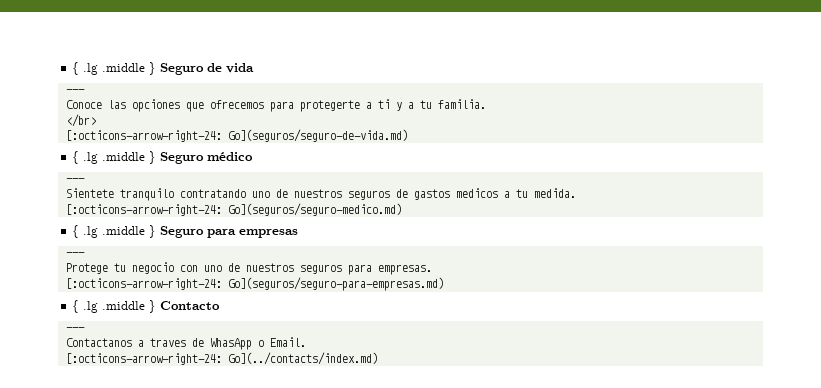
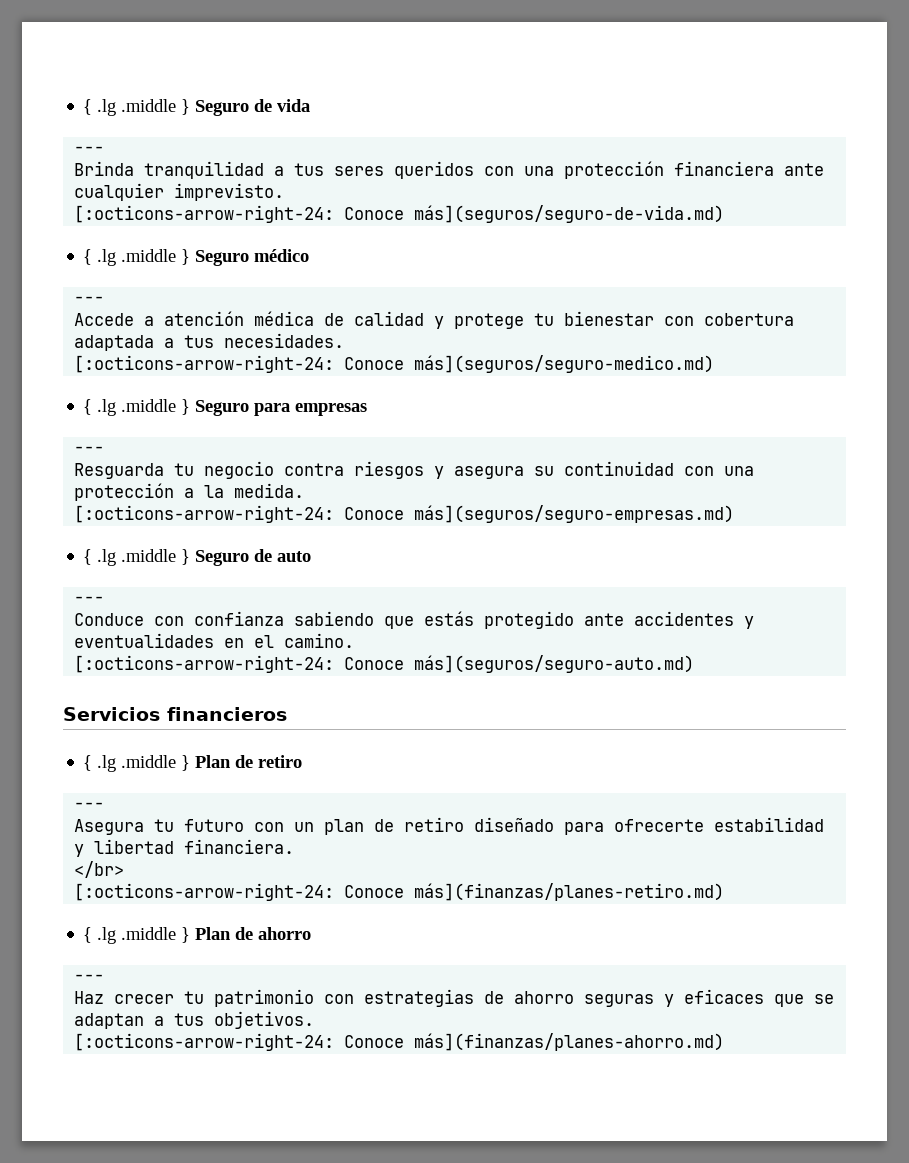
[65,99,486,112] [65,114,96,127] [65,129,408,142] Conoce las opciones que ofrecemos para protegerte a ti y a tu familia. // </br> // [:octicons-arrow-right-24: Go](seguros/seguro-de-vida.md) -> [74,161,825,179] [74,183,285,201] [74,205,725,223] Brinda tranquilidad a tus seres queridos con una protección financiera ante cualquier imprevisto. // [:octicons-arrow-right-24: Conoce más](seguros/seguro-de-vida.md)
[65,188,576,201] [65,203,402,216] Sientete tranquilo contratando uno de nuestros seguros de gastos medicos a tu medida. // [:octicons-arrow-right-24: Go](seguros/seguro-medico.md) -> [74,311,795,329] [74,333,345,351] [74,355,715,373] Accede a atención médica de calidad y protege tu bienestar con cobertura adaptada a tus necesidades. // [:octicons-arrow-right-24: Conoce más](seguros/seguro-medico.md)
[65,263,108,274] Protege -> [74,463,165,479] Resguarda
[179,263,432,275] [65,277,444,291] [72,300,221,313] [65,327,85,331] [65,337,306,350] [65,352,378,365] con uno de nuestros seguros para empresas. // [:octicons-arrow-right-24: Go](seguros/seguro-para-empresas.md) // { .lg .middle } Contacto // --- // Contactanos a traves de WhasApp o Email. // [:octicons-arrow-right-24: Go](../contacts/index.md) -> [284,461,755,479] [74,483,305,501] [74,505,735,523] [83,549,312,566] [74,596,105,603] [74,611,755,629] [74,633,355,648] [74,655,695,673] [63,707,287,721] [83,755,303,772] [74,802,105,809] [74,817,825,835] [74,839,295,857] [74,861,125,878] [74,883,725,901] [83,927,312,944] [74,974,105,981] [74,989,835,1007] [74,1011,315,1029] [74,1033,725,1051] contra riesgos y asegura su continuidad con una protección a la medida. // [:octicons-arrow-right-24: Conoce más](seguros/seguro-empresas.md) // { .lg .middle } Seguro de auto // --- // Conduce con confianza sabiendo que estás protegido ante accidentes y eventualidades en el camino. // [:octicons-arrow-right-24: Conoce más](seguros/seguro-auto.md) // Servicios financieros // { .lg .middle } Plan de retiro // --- // Asegura tu futuro con un plan de retiro diseñado para ofrecerte estabilidad y libertad financiera. // </br> // [:octicons-arrow-right-24: Conoce más](finanzas/planes-retiro.md) // { .lg .middle } Plan de ahorro // --- // Haz crecer tu patrimonio con estrategias de ahorro seguras y eficaces que se adaptan a tus objetivos. // [:octicons-arrow-right-24: Conoce más](finanzas/planes-ahorro.md)

